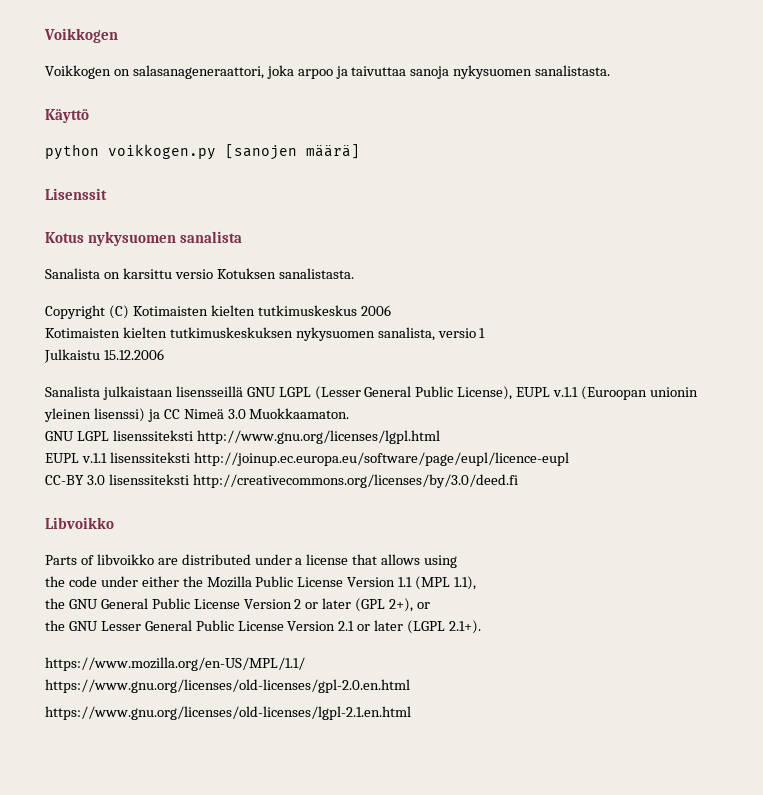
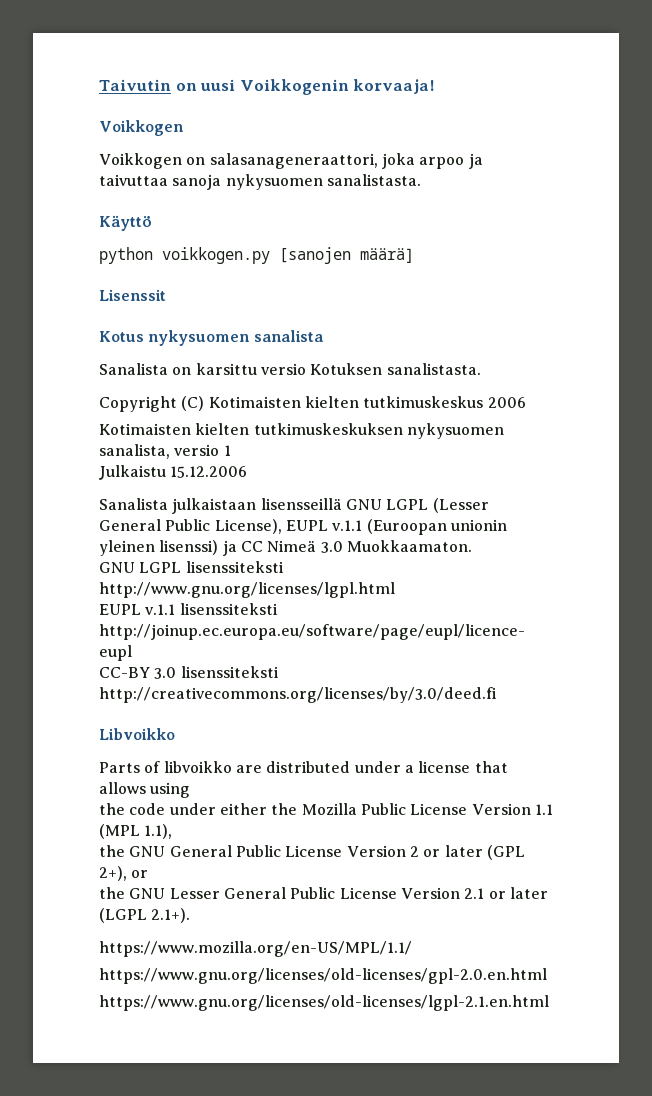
(44, 35) none -> [99,79,435,95] Taivutin on uusi Voikkogenin korvaaja! //

